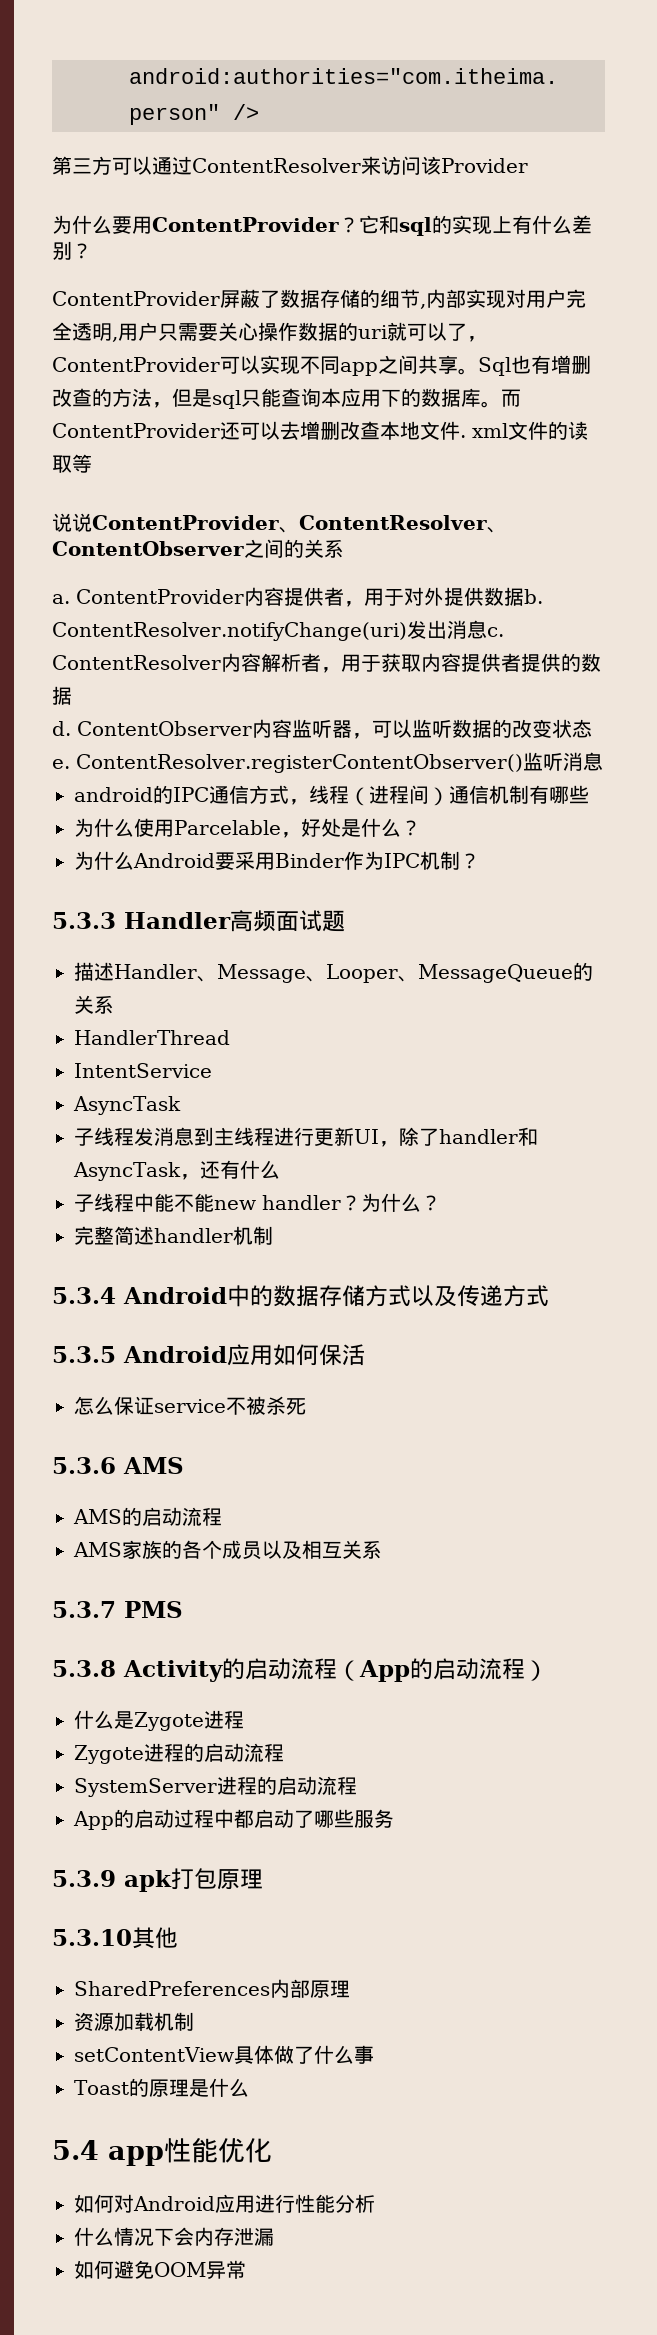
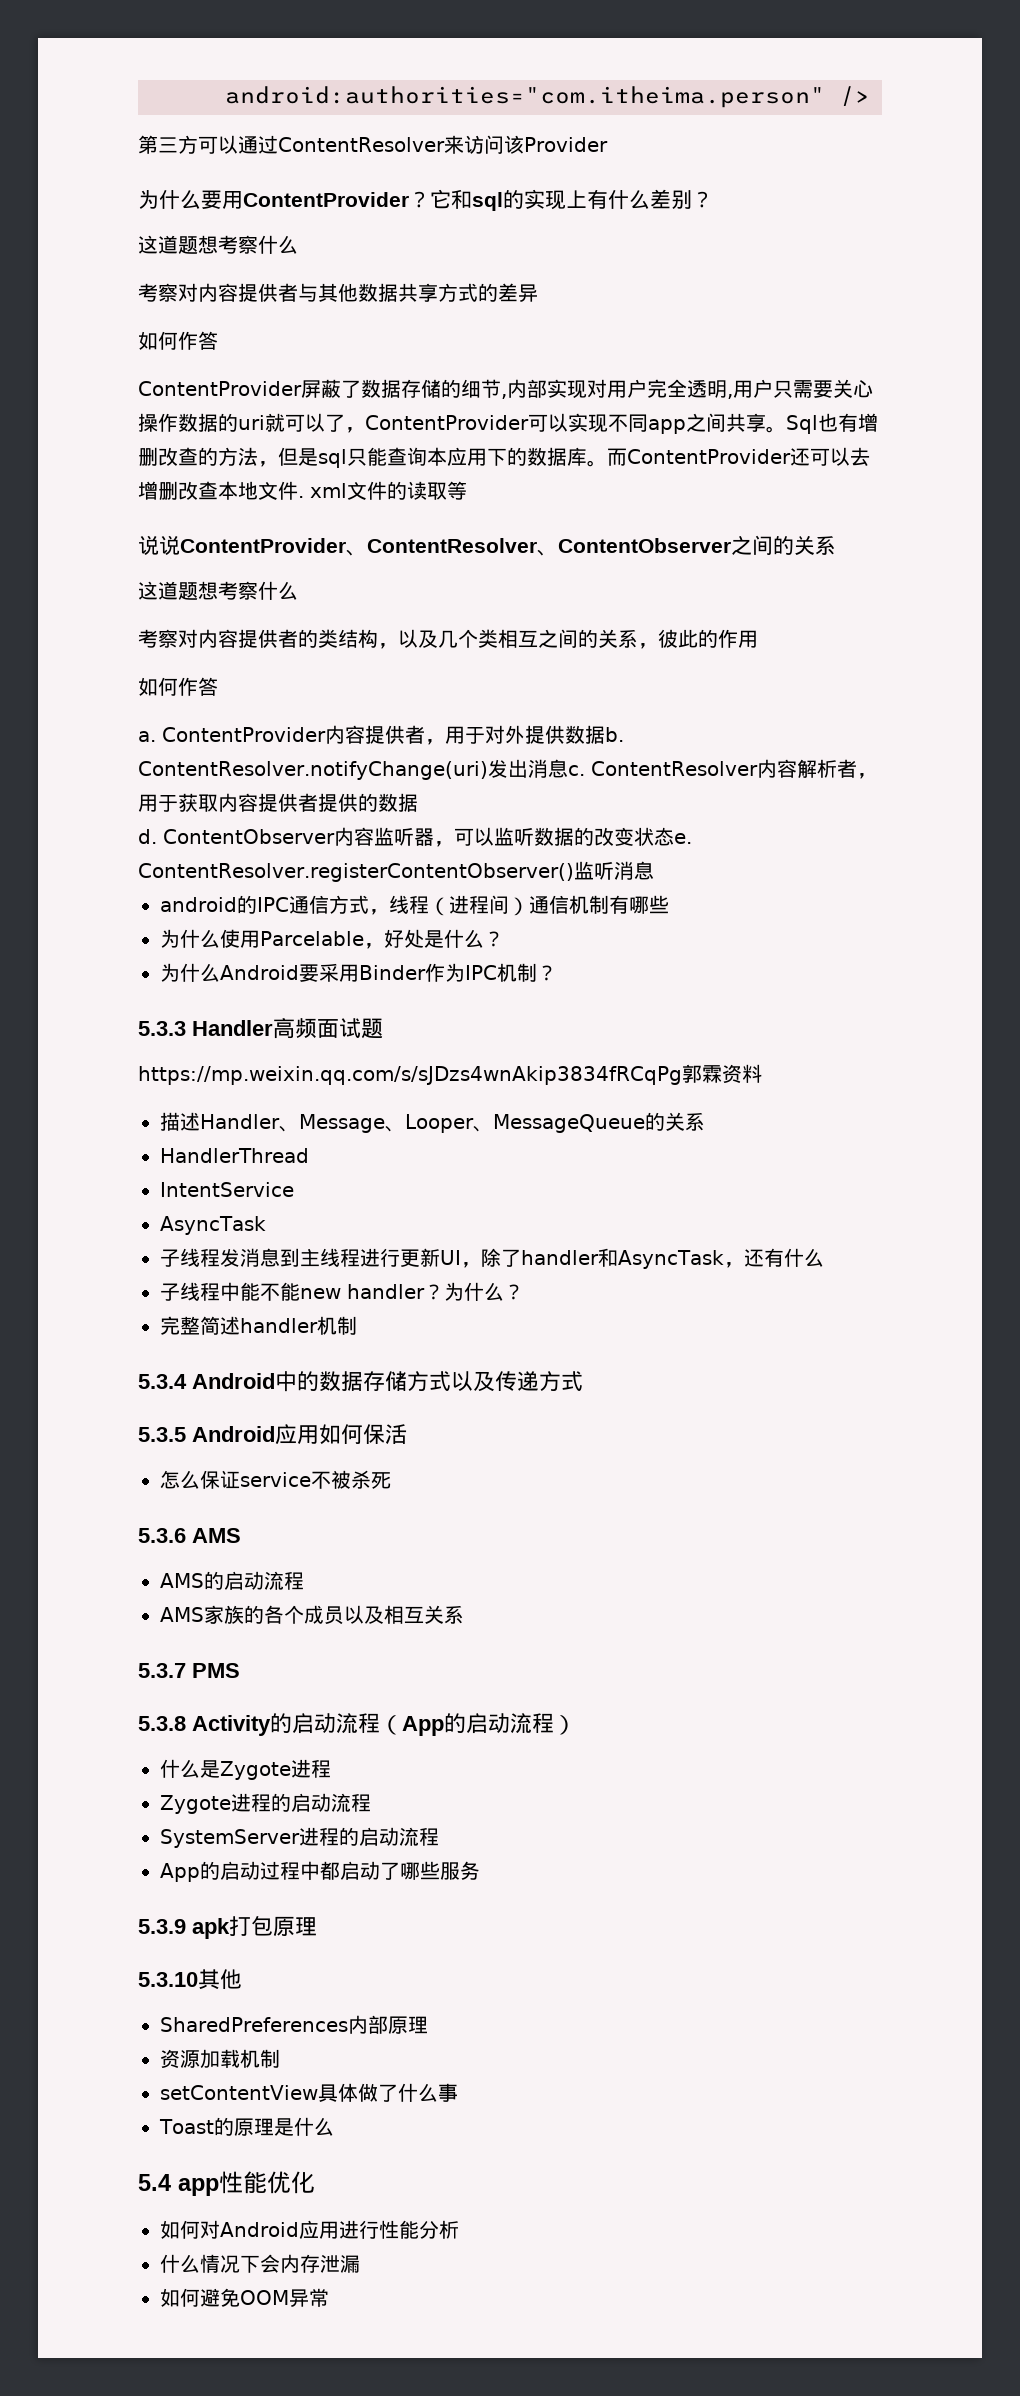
(92, 251) none -> [138,235,298,254] [138,283,538,302] [138,331,218,350] // 这道题想考察什么 // 考察对内容提供者与其他数据共享方式的差异 // 如何作答
(344, 548) none -> [138,581,298,600] [138,629,758,649] [138,677,218,696] // 这道题想考察什么 // 考察对内容提供者的类结构，以及几个类相互之间的关系，彼此的作用 // 如何作答
(345, 921) none -> [138,1064,762,1085] // https://mp.weixin.qq.com/s/sJDzs4wnAkip3834fRCqPg郭霖资料

